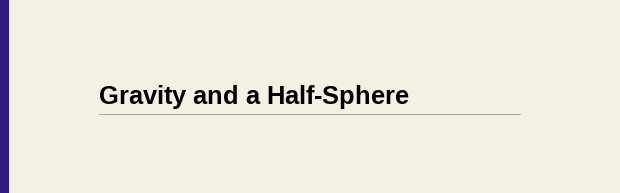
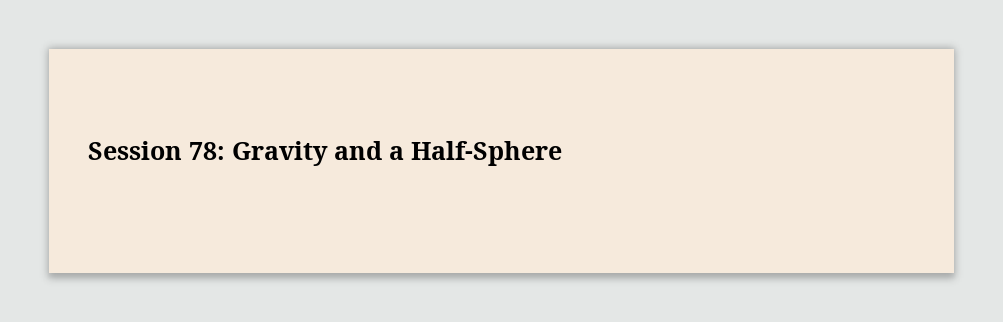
(99, 97) none -> [88,141,225,160] Session 78:

